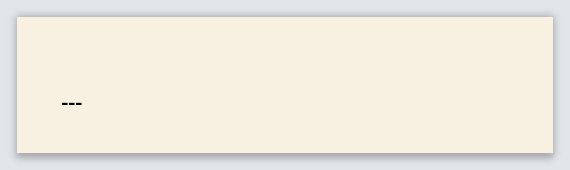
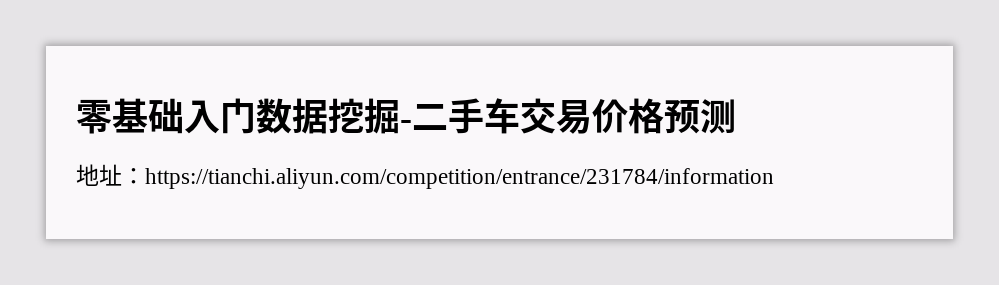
[61,102,82,110] --- -> [76,98,736,134] [76,164,774,189] 零基础入门数据挖掘-二手车交易价格预测 // 地址：https://tianchi.aliyun.com/competition/entrance/231784/information

